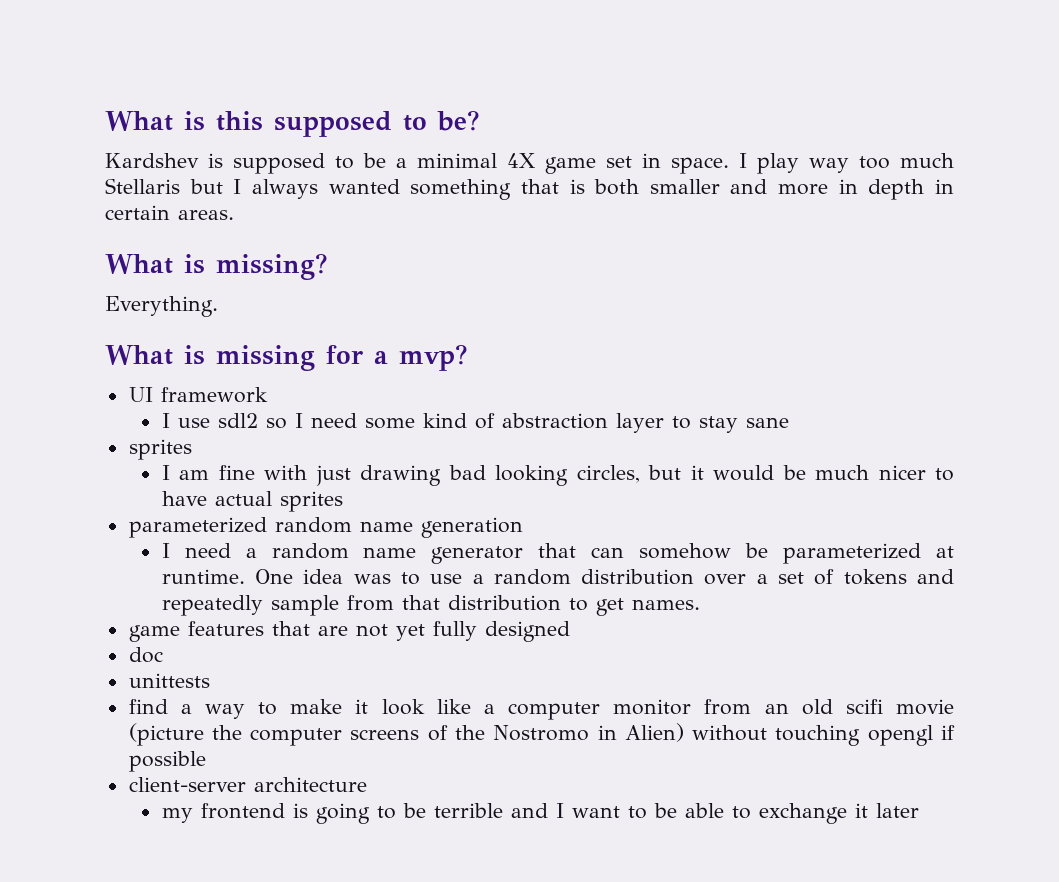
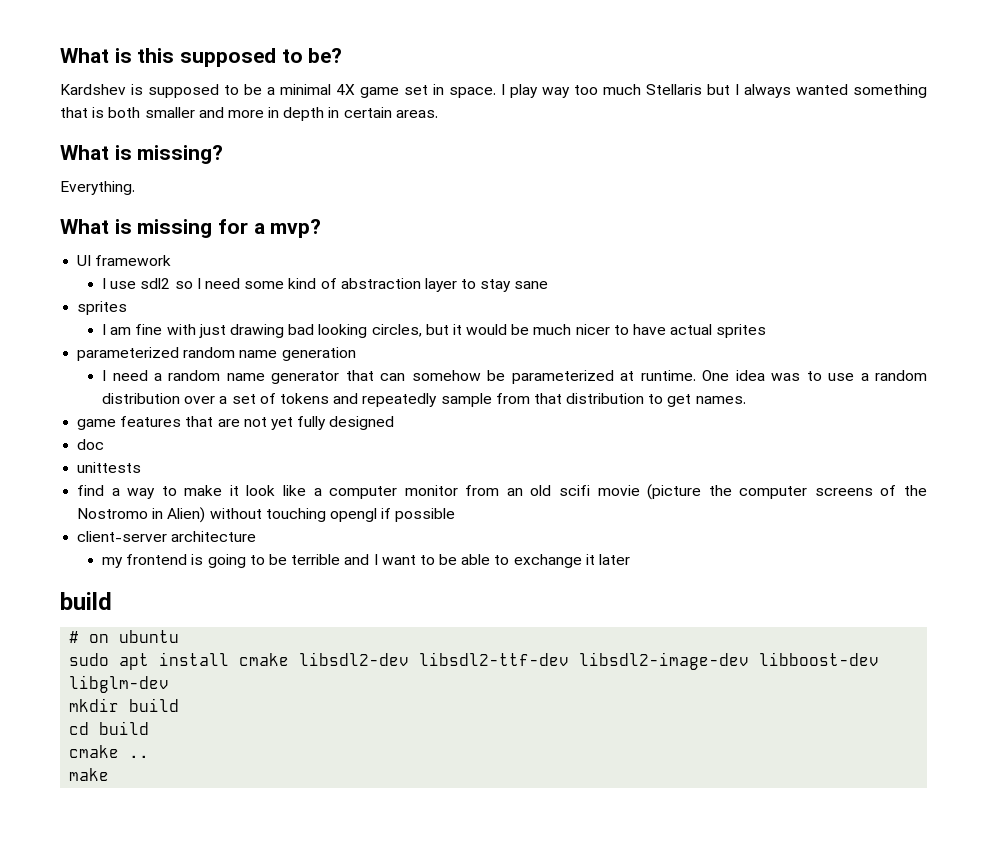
(919, 810) none -> [60,592,112,610] [69,630,180,643] [69,652,880,670] [69,675,170,693] [69,698,180,712] [69,721,150,735] [69,745,150,758] [69,768,110,781] // build // # on ubuntu // sudo apt install cmake libsdl2-dev libsdl2-ttf-dev libsdl2-image-dev libboost-dev libglm-dev // mkdir build // cd build // cmake .. // make

